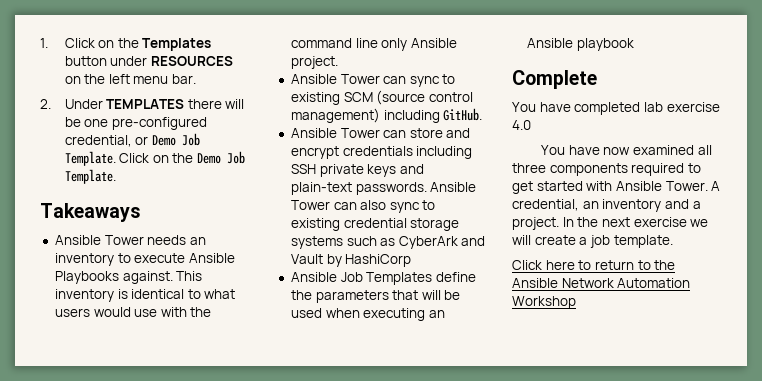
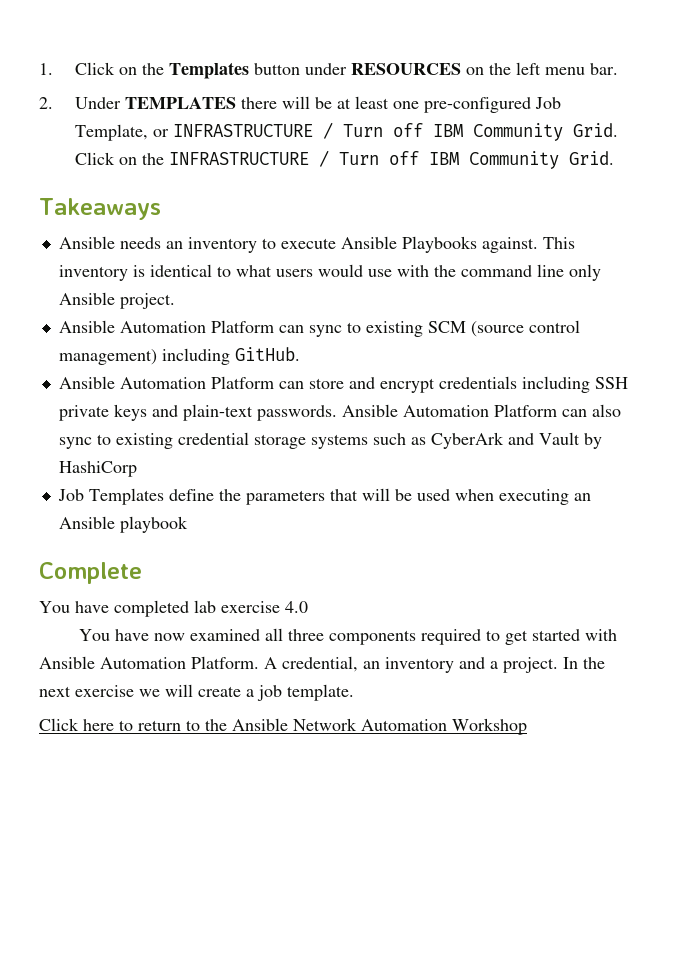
[84,117,207,130] [64,133,200,147] [64,151,246,166] [64,169,116,184] one pre-configured credential, or Demo Job Template. Click on the Demo Job Template. -> [336,96,561,113] [74,122,618,141] [74,150,614,169] at least one pre-configured Job Template, or INFRASTRUCTURE / Turn off IBM Community Grid. Click on the INFRASTRUCTURE / Turn off IBM Community Grid.
[104,235,144,245] Tower -> (115, 242) none
[340,74,380,84] Tower -> [119,320,274,333] Automation Platform
[340,128,380,138] Tower -> [119,376,274,389] Automation Platform
[290,200,330,210] Tower -> [402,404,557,417] Automation Platform
[290,272,337,282] Ansible -> (137, 469) none
[665,181,708,191] Tower. -> [100,656,259,669] Automation Platform.

